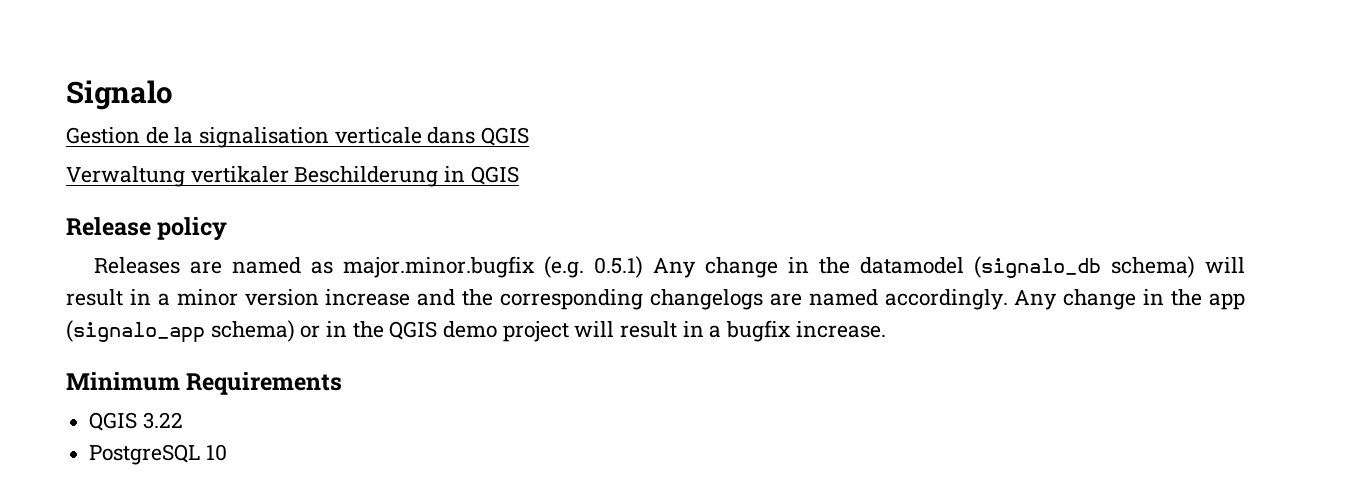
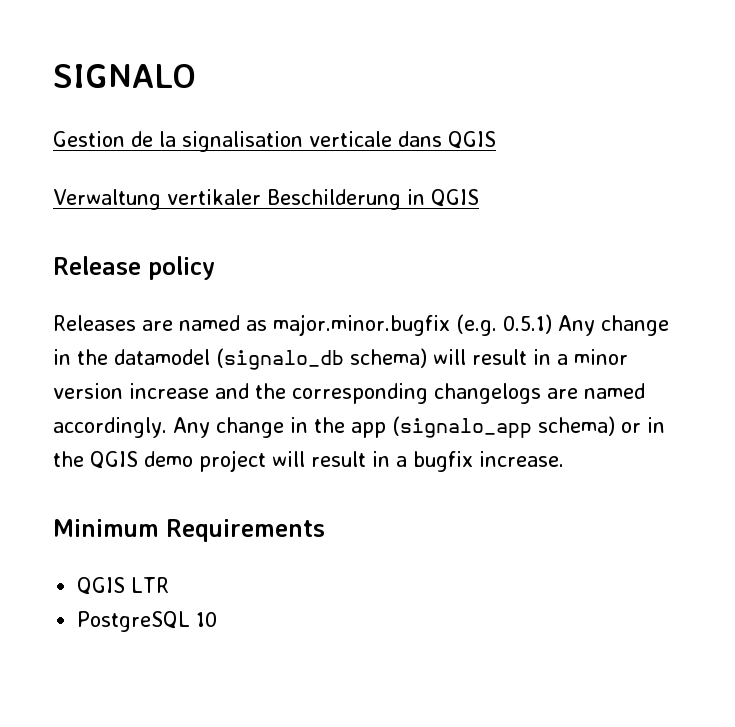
[66,80,173,110] Signalo -> [53,64,196,88] SIGNALO
[142,412,183,429] 3.22 -> [131,577,170,593] LTR

